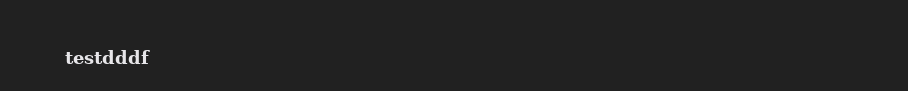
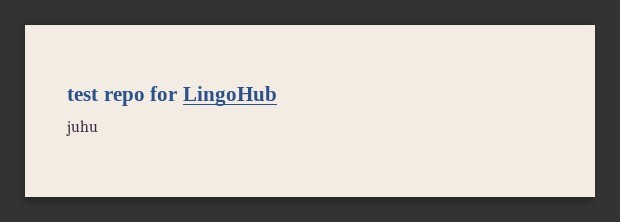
[65,50,150,64] testdddf -> [67,86,278,106] [66,120,98,136] test repo for LingoHub // juhu

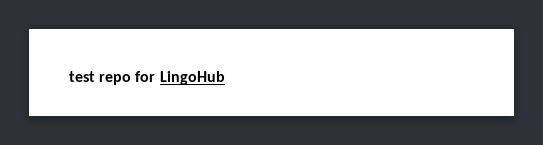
[66,120,98,136] // juhu -> (225, 78) none

